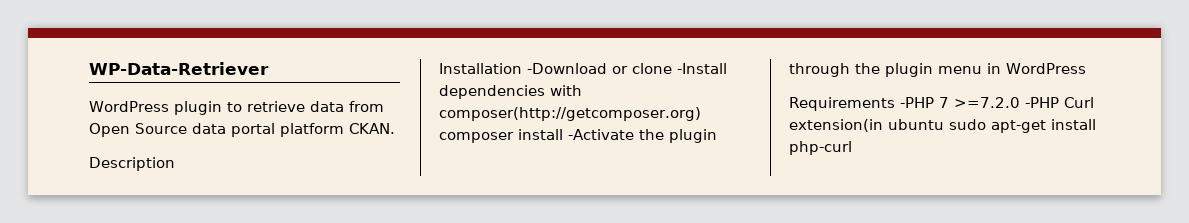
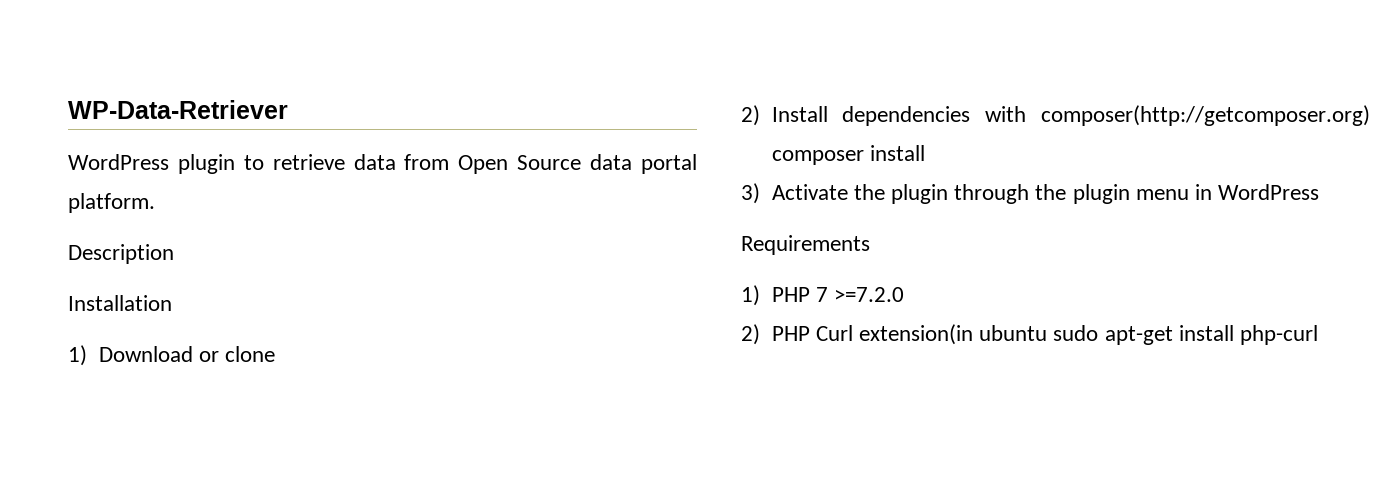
[280,123,395,137] platform CKAN. -> [68,193,155,213] platform.
[527,63,607,74] -Download -> [68,345,193,366] // 1) Download
[677,63,727,74] -Install -> [741,105,828,126] // 2) Install
[568,129,634,140] -Activate -> [741,183,848,204] // 3) Activate
[900,97,934,108] -PHP -> [741,285,810,306] // 1) PHP
[1025,97,1059,108] -PHP -> [741,324,810,345] // 2) PHP

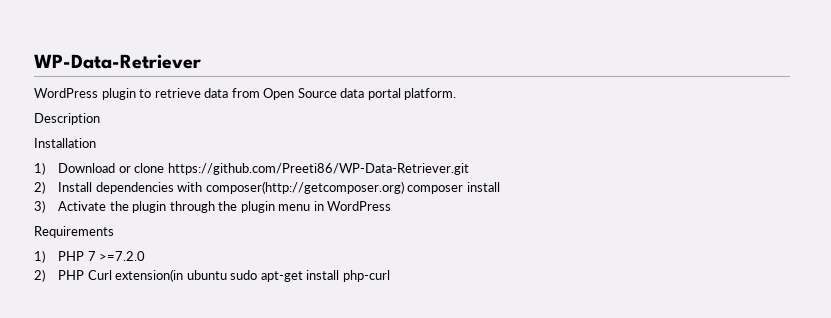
(275, 354) none -> [167,163,469,175] https://github.com/Preeti86/WP-Data-Retriever.git

